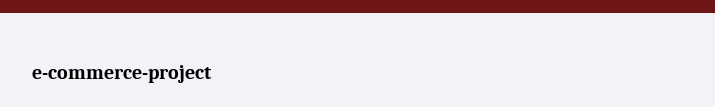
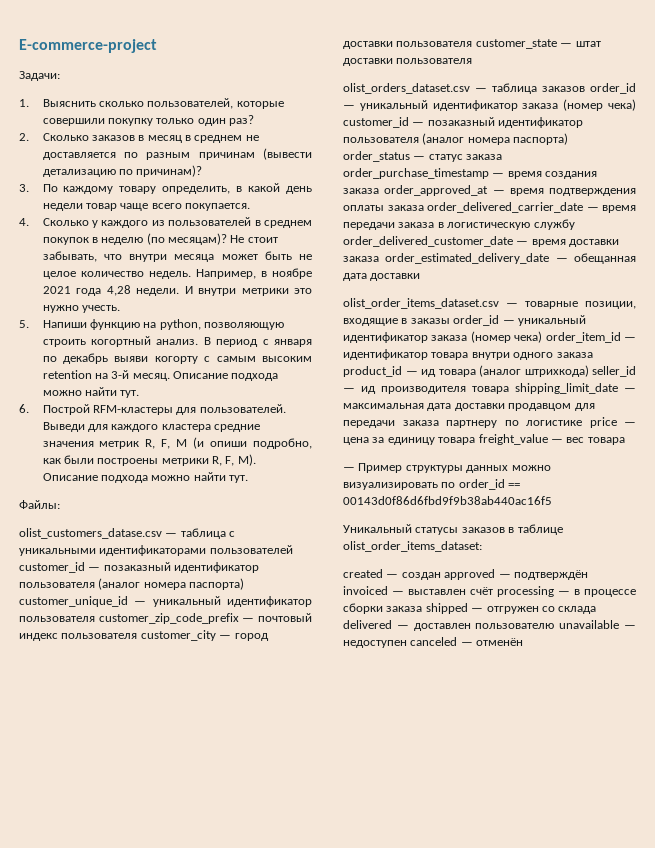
[32,65,212,83] e-commerce-project -> [19,39,157,53] [19,71,60,81] [19,98,284,109] [42,115,255,126] [19,133,259,143] [42,148,312,160] [42,165,203,177] [19,183,312,194] [42,203,251,211] [19,217,312,228] [42,233,278,245] [42,251,312,262] [42,268,312,279] [42,285,312,296] [42,305,120,313] [19,319,285,330] [42,336,312,347] [42,353,312,364] [42,370,279,381] [42,387,140,398] [19,404,286,415] [42,422,261,432] [42,437,312,449] [42,454,256,466] [42,472,249,483] [19,500,60,509] [19,528,236,539] [19,545,293,556] [19,562,260,573] [19,578,245,590] [19,596,312,607] [19,613,312,624] [19,630,269,641] [343,39,601,49] [343,58,473,66] [343,83,636,94] [343,99,636,111] [343,117,584,128] [343,133,569,145] [343,151,503,162] [343,168,598,179] [343,185,636,196] [343,202,636,213] [343,219,575,230] [343,236,620,247] [343,253,636,264] [343,273,421,281] [343,298,636,309] [343,315,586,326] [343,331,636,343] [343,349,593,360] [343,365,636,377] [343,383,636,394] [343,403,595,411] [343,417,636,428] [343,434,625,445] [343,463,551,473] [343,479,521,490] [343,496,552,505] [343,524,563,535] [343,541,482,552] [343,569,588,580] [343,586,636,597] [343,603,597,614] [343,620,636,631] [343,637,524,648] E-commerce-project // Задачи: // 1. Выяснить сколько пользователей, которые совершили покупку только один раз? // 2. Сколько заказов в месяц в среднем не доставляется по разным причинам (вывести детализацию по причинам)? // 3. По каждому товару определить, в какой день недели товар чаще всего покупается. // 4. Сколько у каждого из пользователей в среднем покупок в неделю (по месяцам)? Не стоит забывать, что внутри месяца может быть не целое количество недель. Например, в ноябре 2021 года 4,28 недели. И внутри метрики это нужно учесть. // 5. Напиши функцию на python, позволяющую строить когортный анализ. В период с января по декабрь выяви когорту с самым высоким retention на 3-й месяц. Описание подхода можно найти тут. // 6. Построй RFM-кластеры для пользователей. Выведи для каждого кластера средние значения метрик R, F, M (и опиши подробно, как были построены метрики R, F, M). Описание подхода можно найти тут. // Файлы: // olist_customers_datase.csv — таблица с уникальными идентификаторами пользователей customer_id — позаказный идентификатор пользователя (аналог номера паспорта) customer_unique_id — уникальный идентификатор пользователя customer_zip_code_prefix — почтовый индекс пользователя customer_city — город доставки пользователя customer_state — штат доставки пользователя // olist_orders_dataset.csv — таблица заказов order_id — уникальный идентификатор заказа (номер чека) customer_id — позаказный идентификатор пользователя (аналог номера паспорта) order_status — статус заказа order_purchase_timestamp — время создания заказа order_approved_at — время подтверждения оплаты заказа order_delivered_carrier_date — время передачи заказа в логистическую службу order_delivered_customer_date — время доставки заказа order_estimated_delivery_date — обещанная дата доставки // olist_order_items_dataset.csv — товарные позиции, входящие в заказы order_id — уникальный идентификатор заказа (номер чека) order_item_id — идентификатор товара внутри одного заказа product_id — ид товара (аналог штрихкода) seller_id — ид производителя товара shipping_limit_date — максимальная дата доставки продавцом для передачи заказа партнеру по логистике price — цена за единицу товара freight_value — вес товара // — Пример структуры данных можно визуализировать по order_id == 00143d0f86d6fbd9f9b38ab440ac16f5 // Уникальный статусы заказов в таблице olist_order_items_dataset: // created — создан approved — подтверждён invoiced — выставлен счёт processing — в процессе сборки заказа shipped — отгружен со склада delivered — доставлен пользователю unavailable — недоступен canceled — отменён

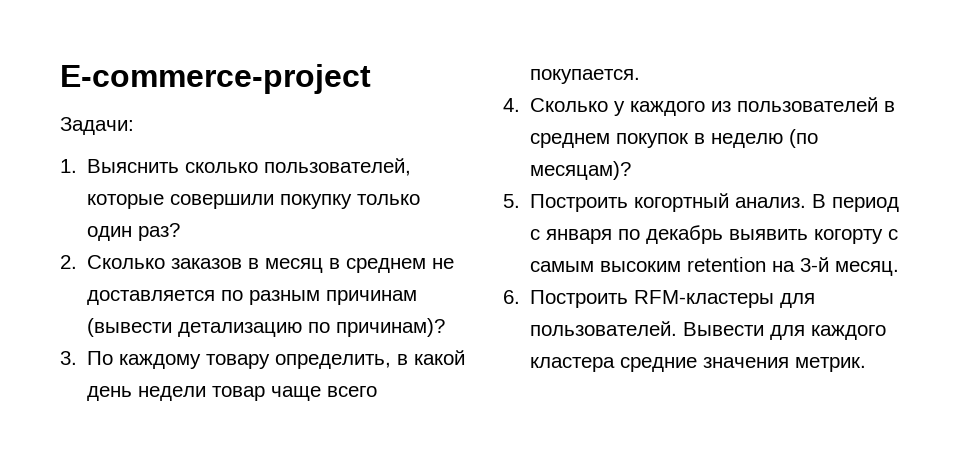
[230,235,278,243] [42,251,312,262] [42,268,312,279] [42,285,312,296] [42,305,120,313] [19,319,285,330] [42,339,86,347] Не стоит забывать, что внутри месяца может быть не целое количество недель. Например, в ноябре 2021 года 4,28 недели. И внутри метрики это нужно учесть. // 5. Напиши функцию на python, позволяющую строить -> [503,194,629,212] // 5. Построить
[114,356,149,362] выяви -> [729,229,809,240] выявить
[173,371,279,381] [42,387,140,398] Описание подхода можно найти тут. -> (900, 268) none
[42,404,90,415] Построй -> [530,290,629,308] Построить
[42,422,85,432] Выведи -> [683,322,765,336] Вывести
[99,437,312,449] [42,454,256,466] [42,472,249,483] [19,500,60,509] [19,528,236,539] [19,545,293,556] [19,562,260,573] [19,578,245,590] [19,596,312,607] [19,613,312,624] [19,630,269,641] [343,39,601,49] [343,58,473,66] [343,83,636,94] [343,99,636,111] [343,117,584,128] [343,133,569,145] [343,151,503,162] [343,168,598,179] [343,185,636,196] [343,202,636,213] [343,219,575,230] [343,236,620,247] [343,253,636,264] [343,273,421,281] [343,298,636,309] [343,315,586,326] [343,331,636,343] [343,349,593,360] [343,365,636,377] [343,383,636,394] [343,403,595,411] [343,417,636,428] [343,434,625,445] [343,463,551,473] [343,479,521,490] [343,496,552,505] [343,524,563,535] [343,541,482,552] [343,569,588,580] [343,586,636,597] [343,603,597,614] [343,620,636,631] [343,637,524,648] метрик R, F, M (и опиши подробно, как были построены метрики R, F, M). Описание подхода можно найти тут. // Файлы: // olist_customers_datase.csv — таблица с уникальными идентификаторами пользователей customer_id — позаказный идентификатор пользователя (аналог номера паспорта) customer_unique_id — уникальный идентификатор пользователя customer_zip_code_prefix — почтовый индекс пользователя customer_city — город доставки пользователя customer_state — штат доставки пользователя // olist_orders_dataset.csv — таблица заказов order_id — уникальный идентификатор заказа (номер чека) customer_id — позаказный идентификатор пользователя (аналог номера паспорта) order_status — статус заказа order_purchase_timestamp — время создания заказа order_approved_at — время подтверждения оплаты заказа order_delivered_carrier_date — время передачи заказа в логистическую службу order_delivered_customer_date — время доставки заказа order_estimated_delivery_date — обещанная дата доставки // olist_order_items_dataset.csv — товарные позиции, входящие в заказы order_id — уникальный идентификатор заказа (номер чека) order_item_id — идентификатор товара внутри одного заказа product_id — ид товара (аналог штрихкода) seller_id — ид производителя товара shipping_limit_date — максимальная дата доставки продавцом для передачи заказа партнеру по логистике price — цена за единицу товара freight_value — вес товара // — Пример структуры данных можно визуализировать по order_id == 00143d0f86d6fbd9f9b38ab440ac16f5 // Уникальный статусы заказов в таблице olist_order_items_dataset: // created — создан approved — подтверждён invoiced — выставлен счёт processing — в процессе сборки заказа shipped — отгружен со склада delivered — доставлен пользователю unavailable — недоступен canceled — отменён -> [795,357,867,372] метрик.

